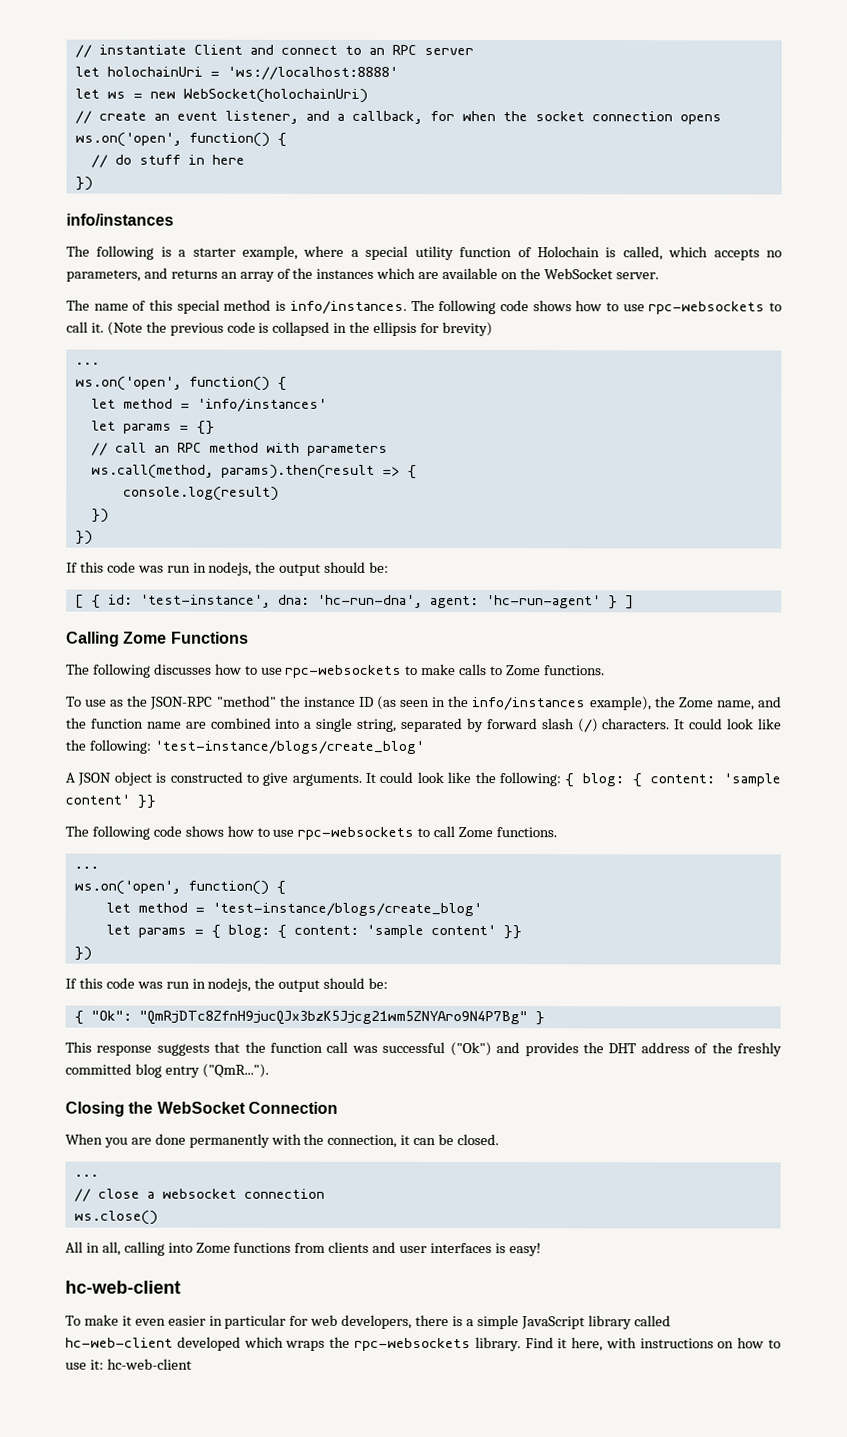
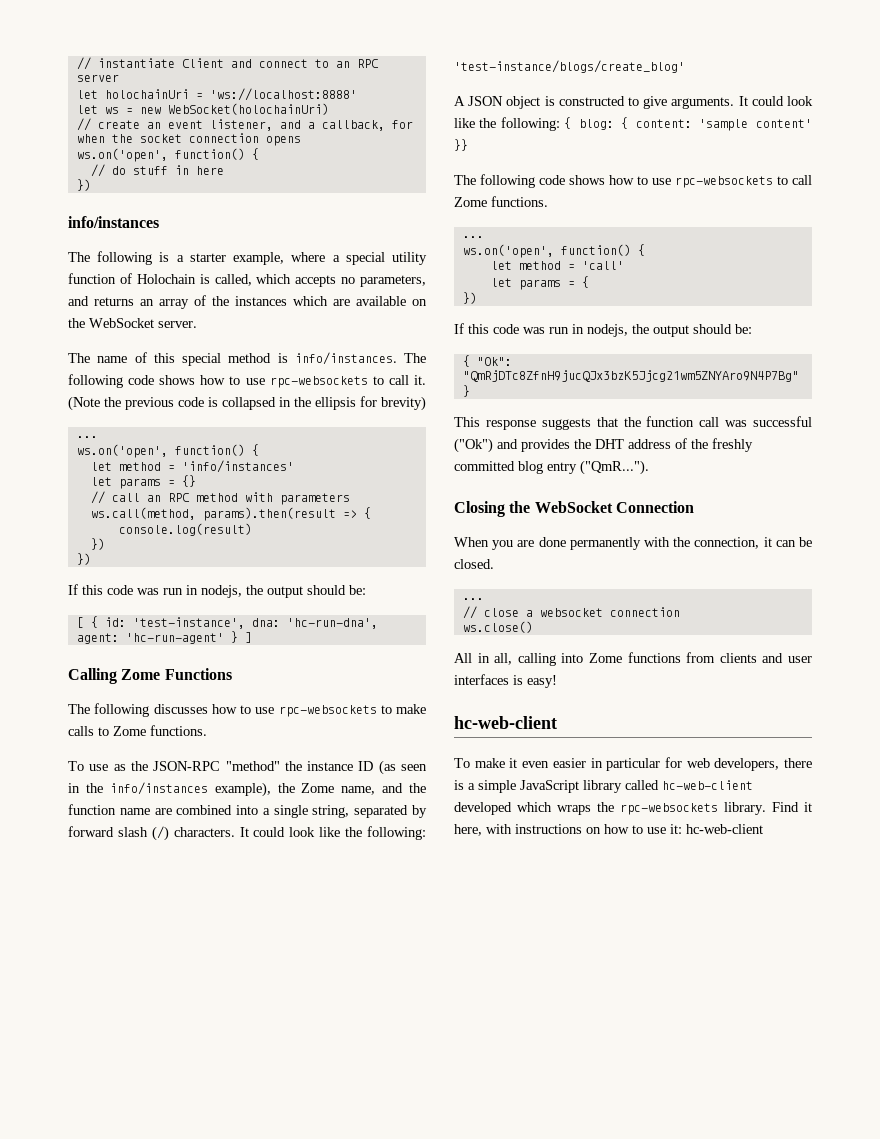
[211,902,482,917] 'test-instance/blogs/create_blog' -> [581,261,624,270] 'call'
[227,924,522,940] blog: { content: 'sample content' }} -> (589, 282) none

